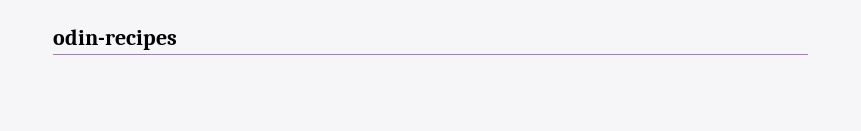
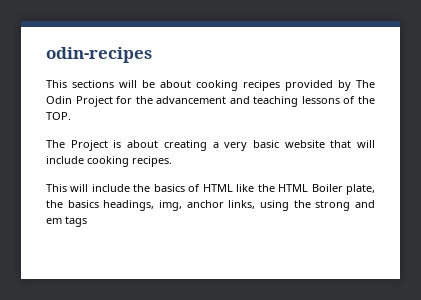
(177, 39) none -> [46,80,375,91] [46,96,375,107] [46,112,71,120] [46,140,375,151] [46,156,172,167] [46,184,375,195] [46,200,375,211] [46,216,87,227] // This sections will be about cooking recipes provided by The Odin Project for the advancement and teaching lessons of the TOP. // The Project is about creating a very basic website that will include cooking recipes. // This will include the basics of HTML like the HTML Boiler plate, the basics headings, img, anchor links, using the strong and em tags

